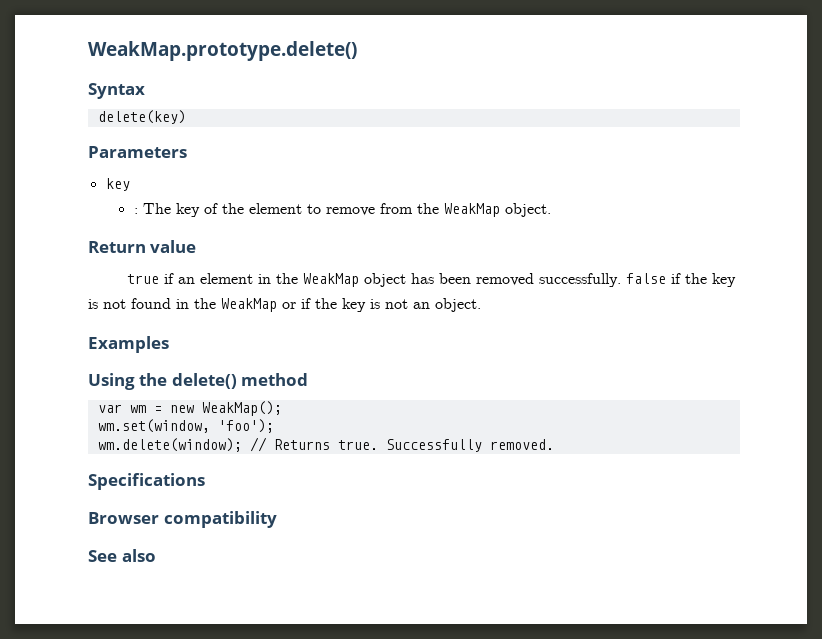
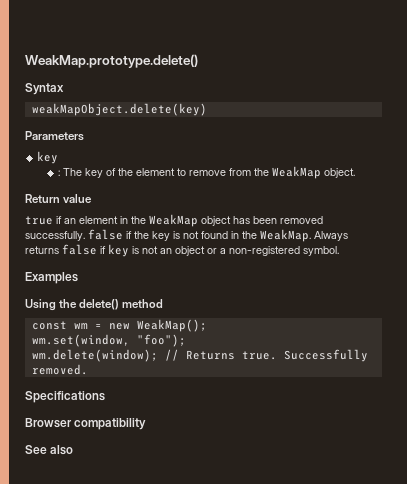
[97,110,186,124] delete(key) -> [31,103,207,116] weakMapObject.delete(key)
[221,298,481,312] WeakMap or if the key is not an object. -> [260,229,348,242] [25,244,339,257] WeakMap. Always returns false if key is not an object or a non-registered symbol.
[97,404,122,413] var -> [31,321,67,330] const
[217,419,274,433] 'foo'); -> [136,334,186,347] "foo");

